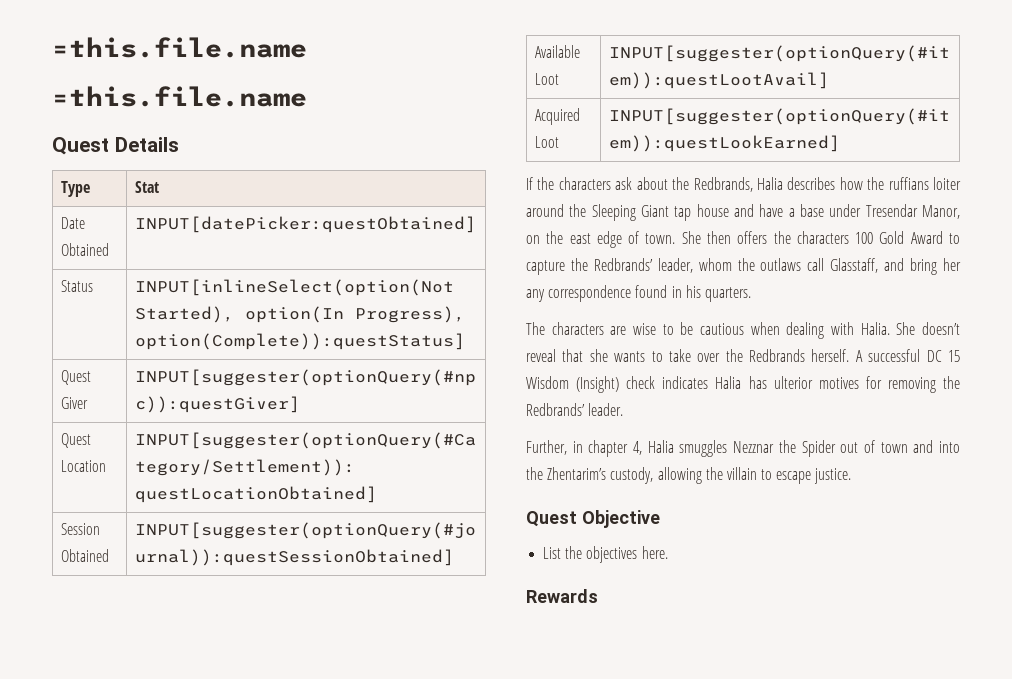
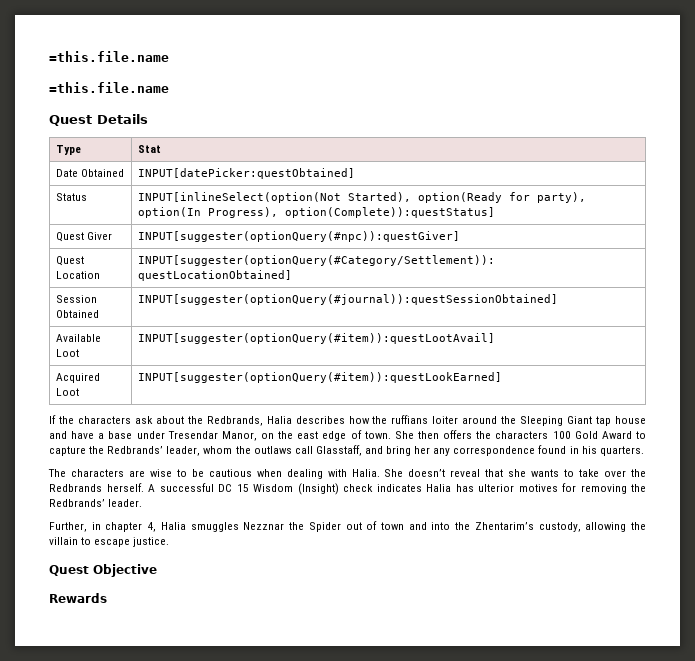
(234, 314) none -> [417,192,586,203] option(Ready for party),
[543,546,668,563] // List the objectives here. -> (157, 570) none

